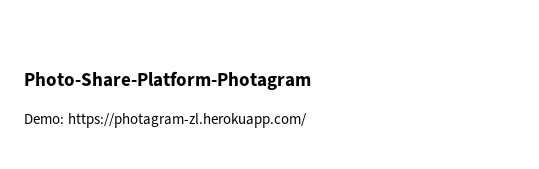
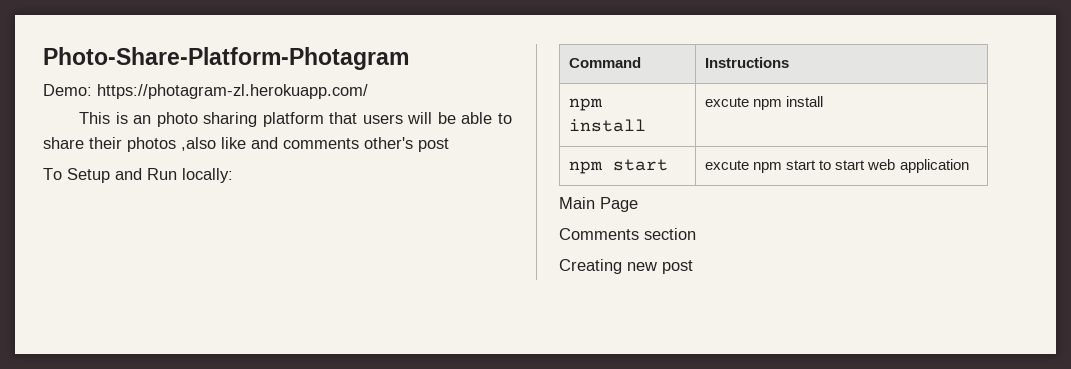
(308, 120) none -> [79,112,512,127] [43,137,449,152] [43,168,233,183] [569,57,642,68] [705,57,790,68] [569,98,604,111] [569,119,647,132] [705,96,824,110] [569,159,669,174] [705,159,969,173] [559,197,638,212] [559,228,696,240] [559,259,693,274] // This is an photo sharing platform that users will be able to share their photos ,also like and comments other's post // To Setup and Run locally: // Command | Instructions // npm install | excute npm install // npm start | excute npm start to start web application // Main Page // Comments section // Creating new post

